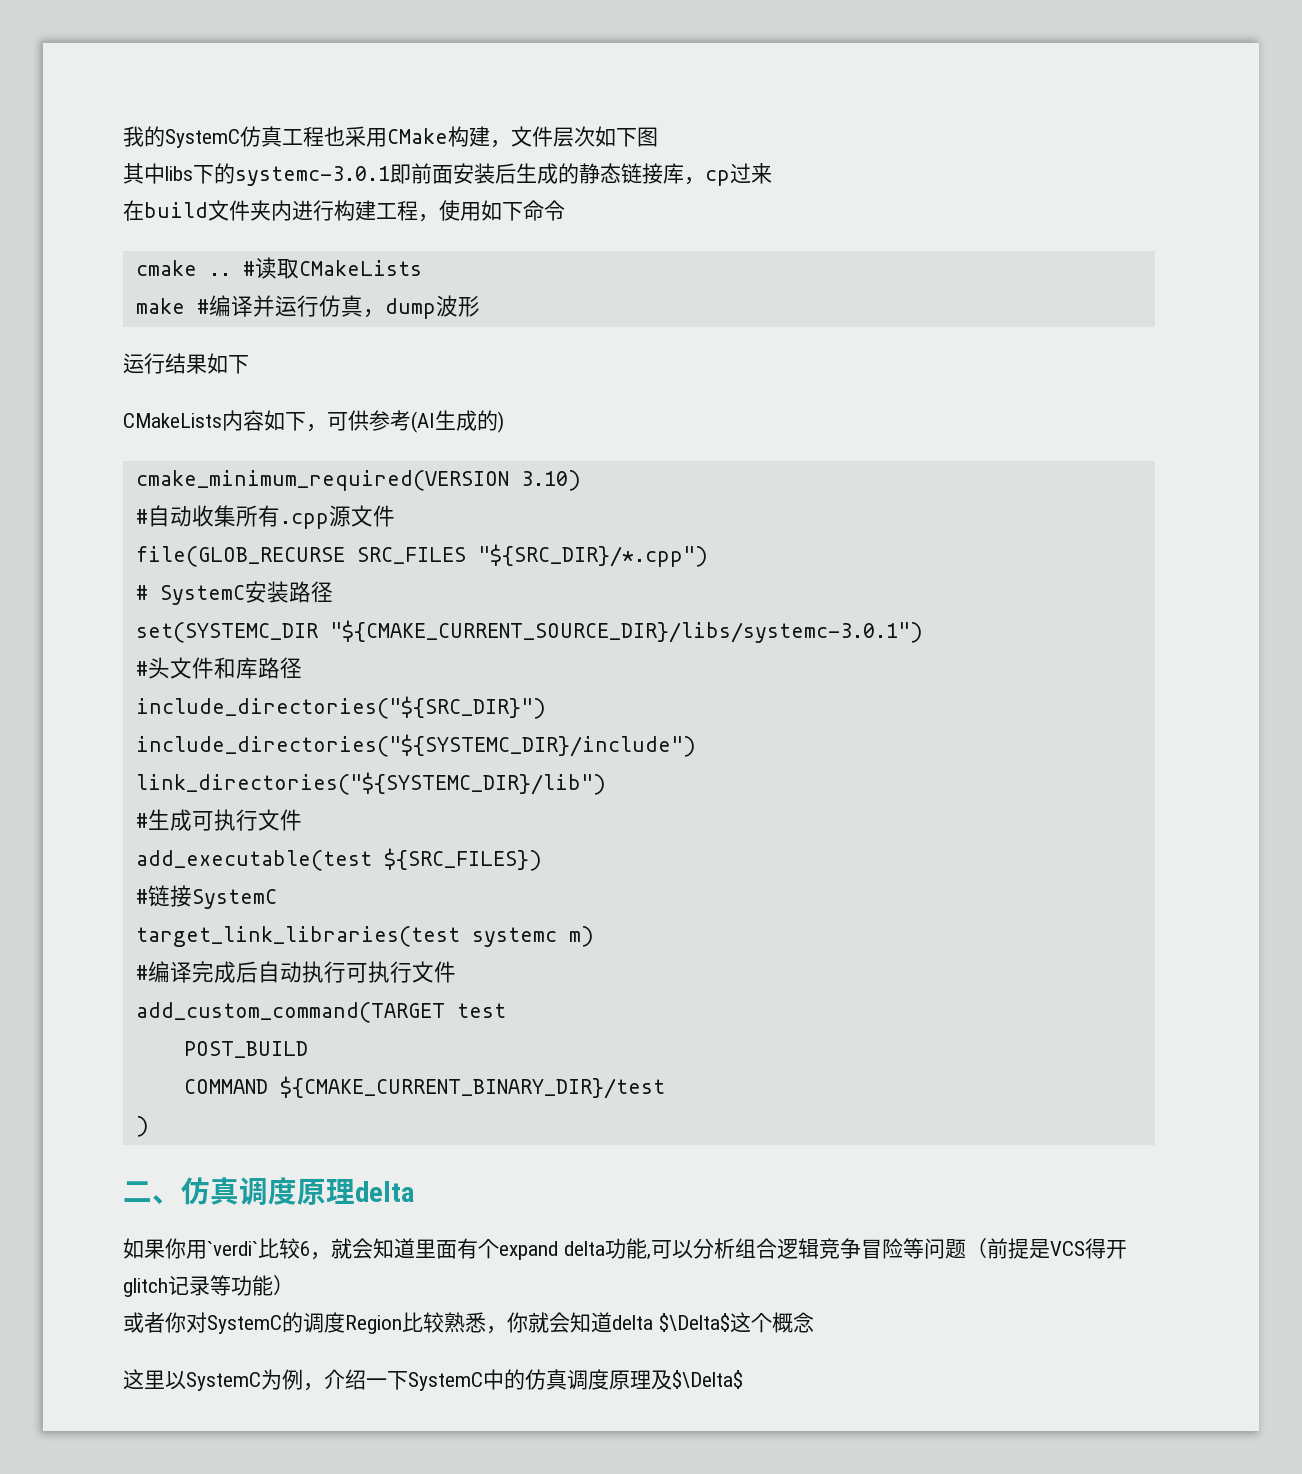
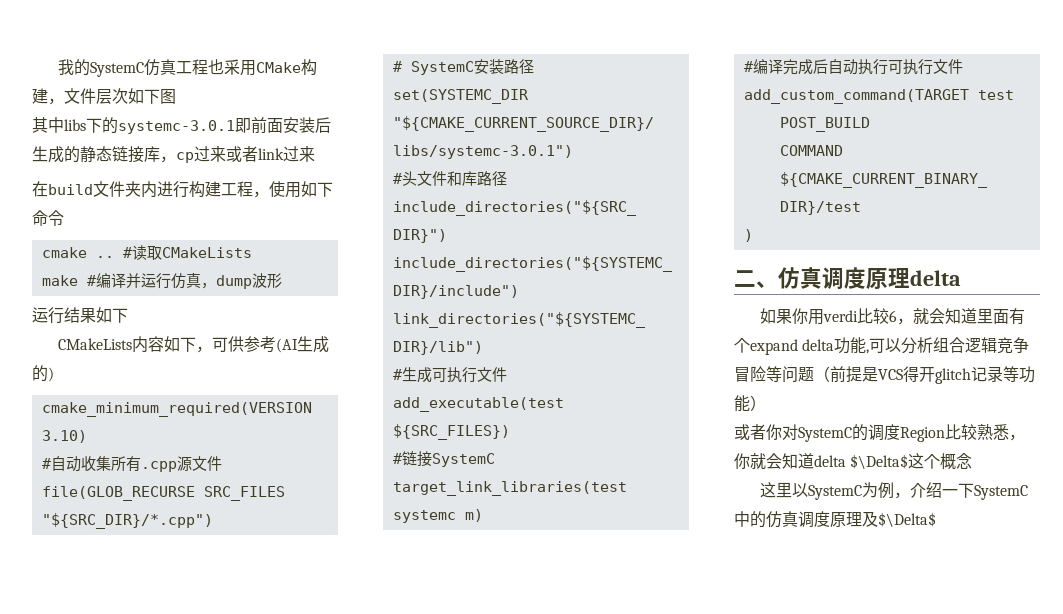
(772, 173) none -> [226,146,315,162] 或者link过来
[207,1241,258,1256] `verdi` -> [822,310,858,322] verdi

